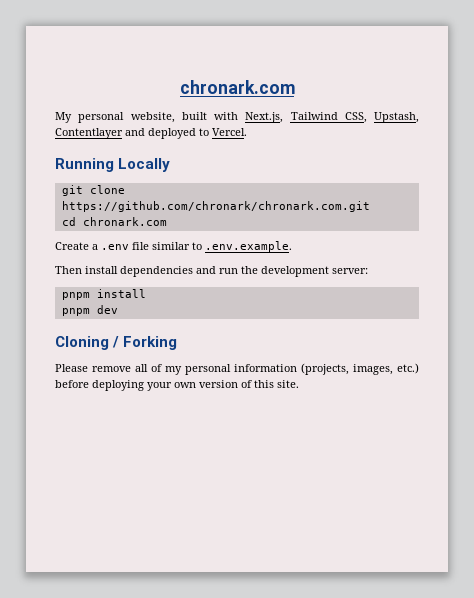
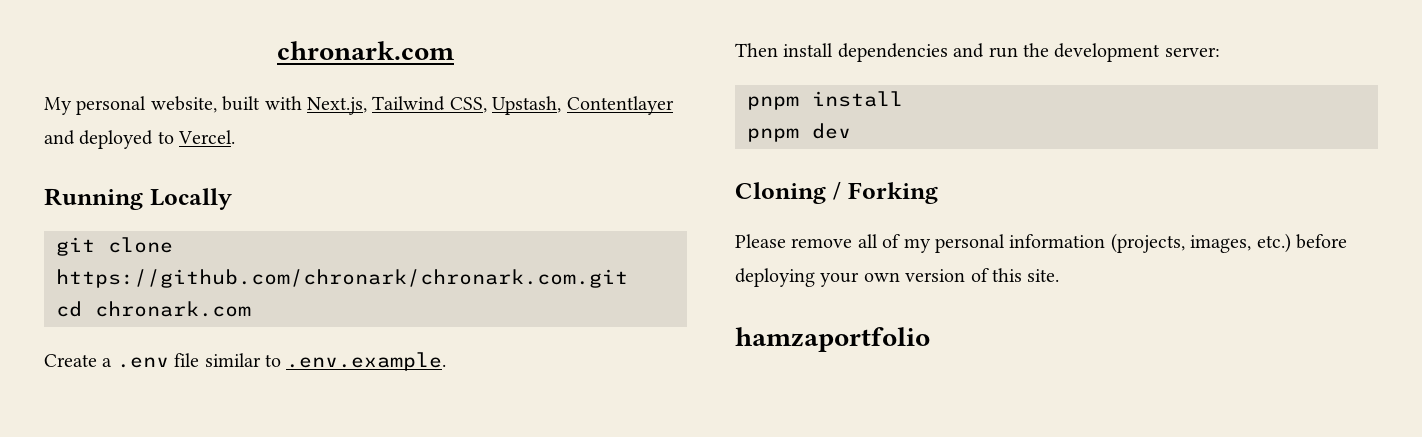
(299, 384) none -> [735,327,930,352] // hamzaportfolio

